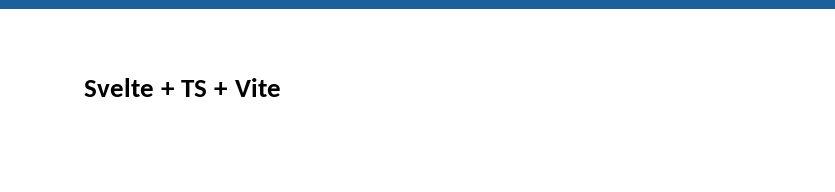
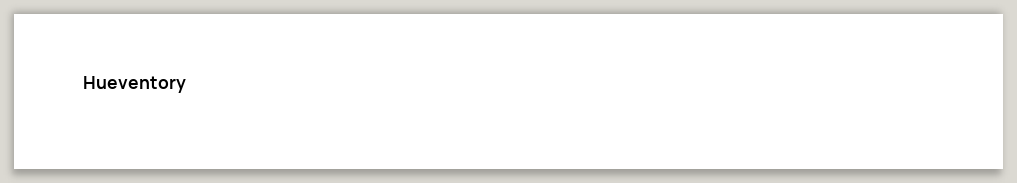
[84,78,281,97] Svelte + TS + Vite -> [83,76,186,93] Hueventory

